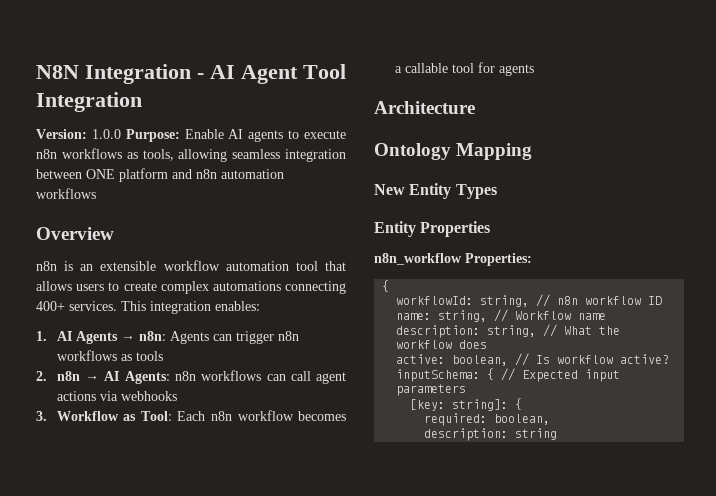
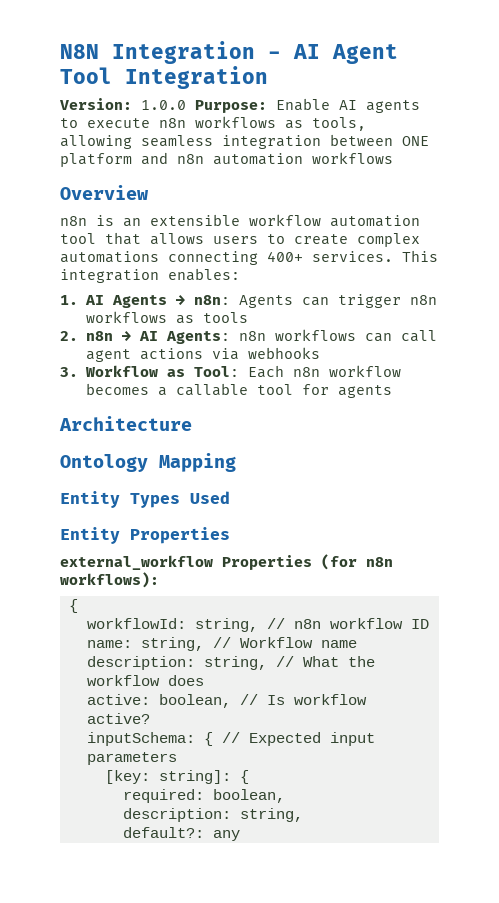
[374,184,405,195] New -> (236, 462) none
(497, 191) none -> [190,491,230,504] Used
[374,253,532,266] n8n_workflow Properties: -> [60,554,393,570] [60,572,159,588] external_workflow Properties (for n8n workflows):
[515,428,558,440] string -> [239,808,303,822] [122,827,240,841] string, // default?: any

